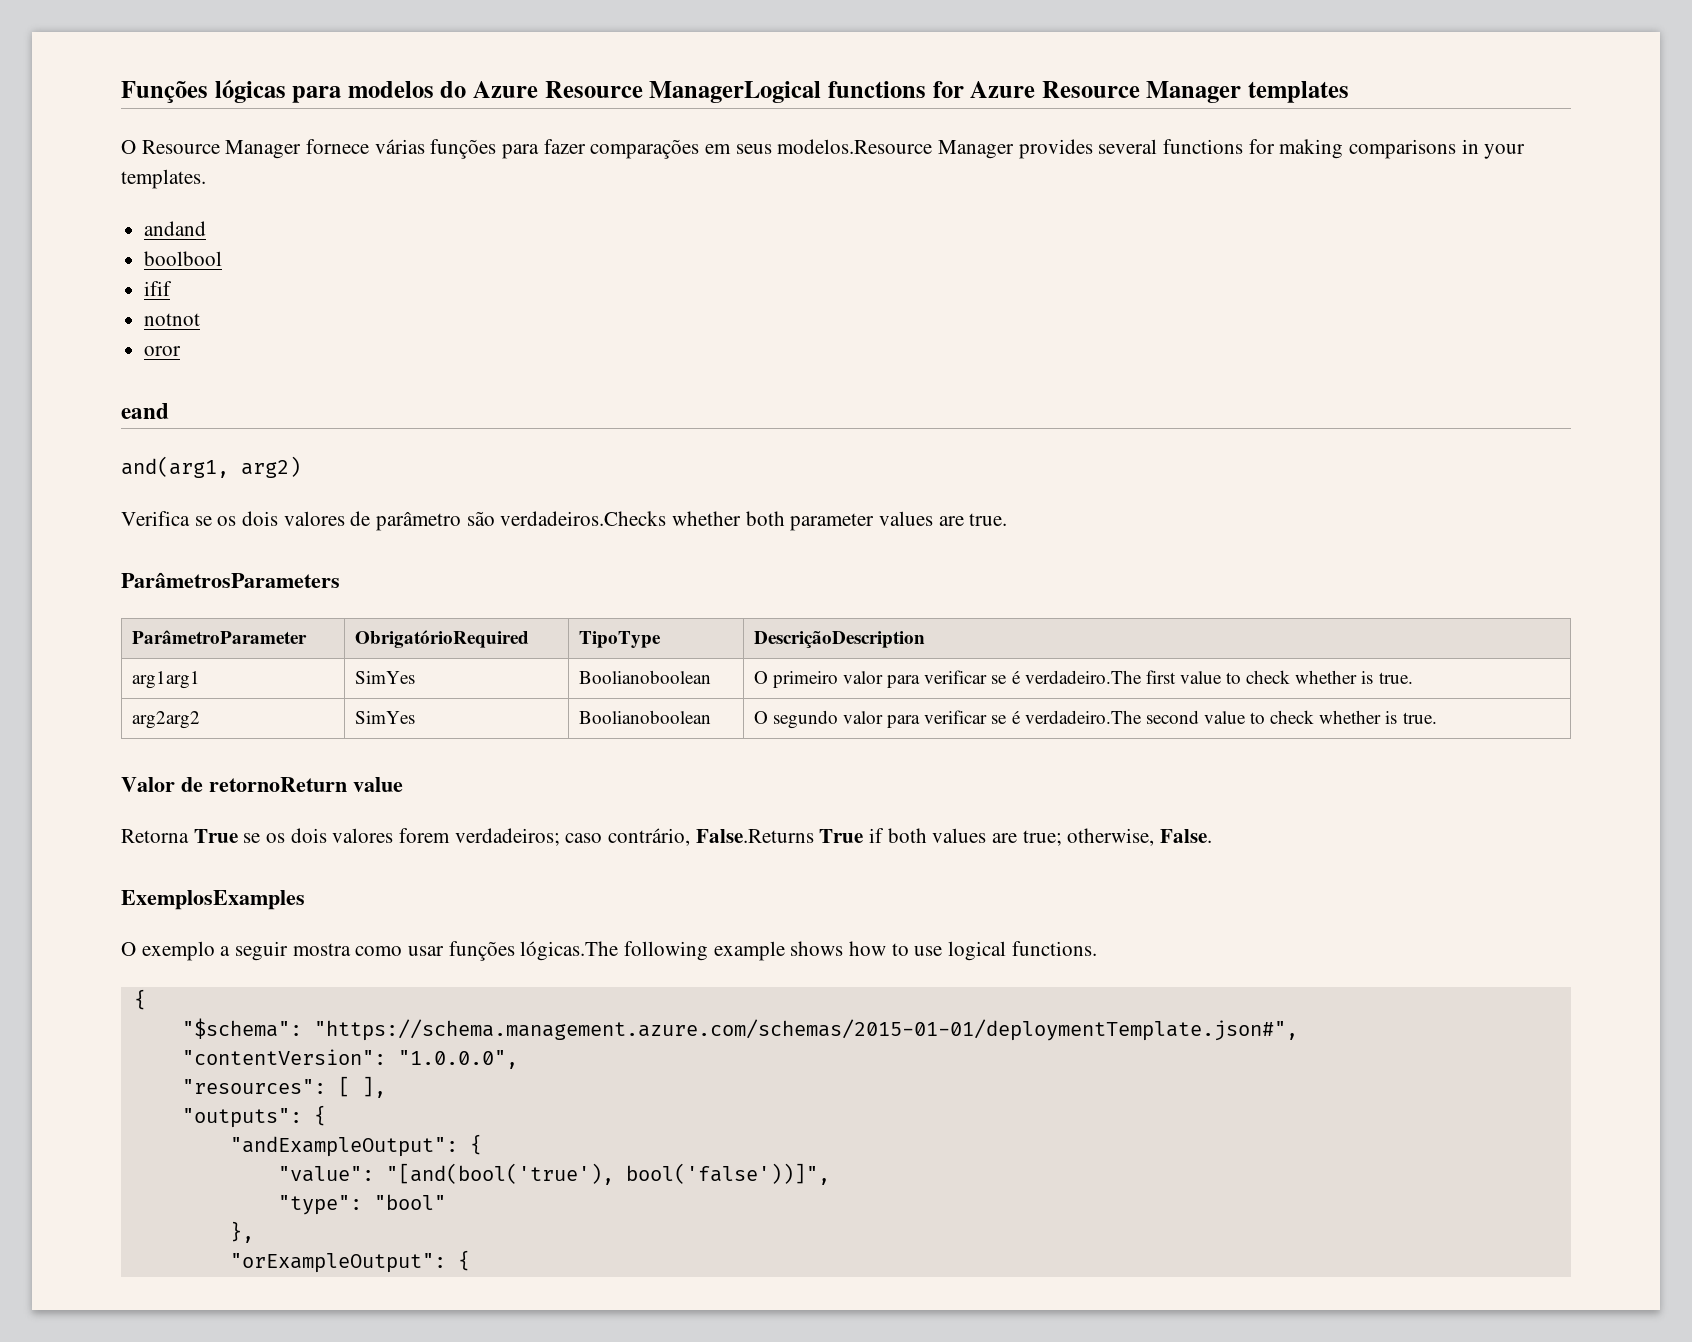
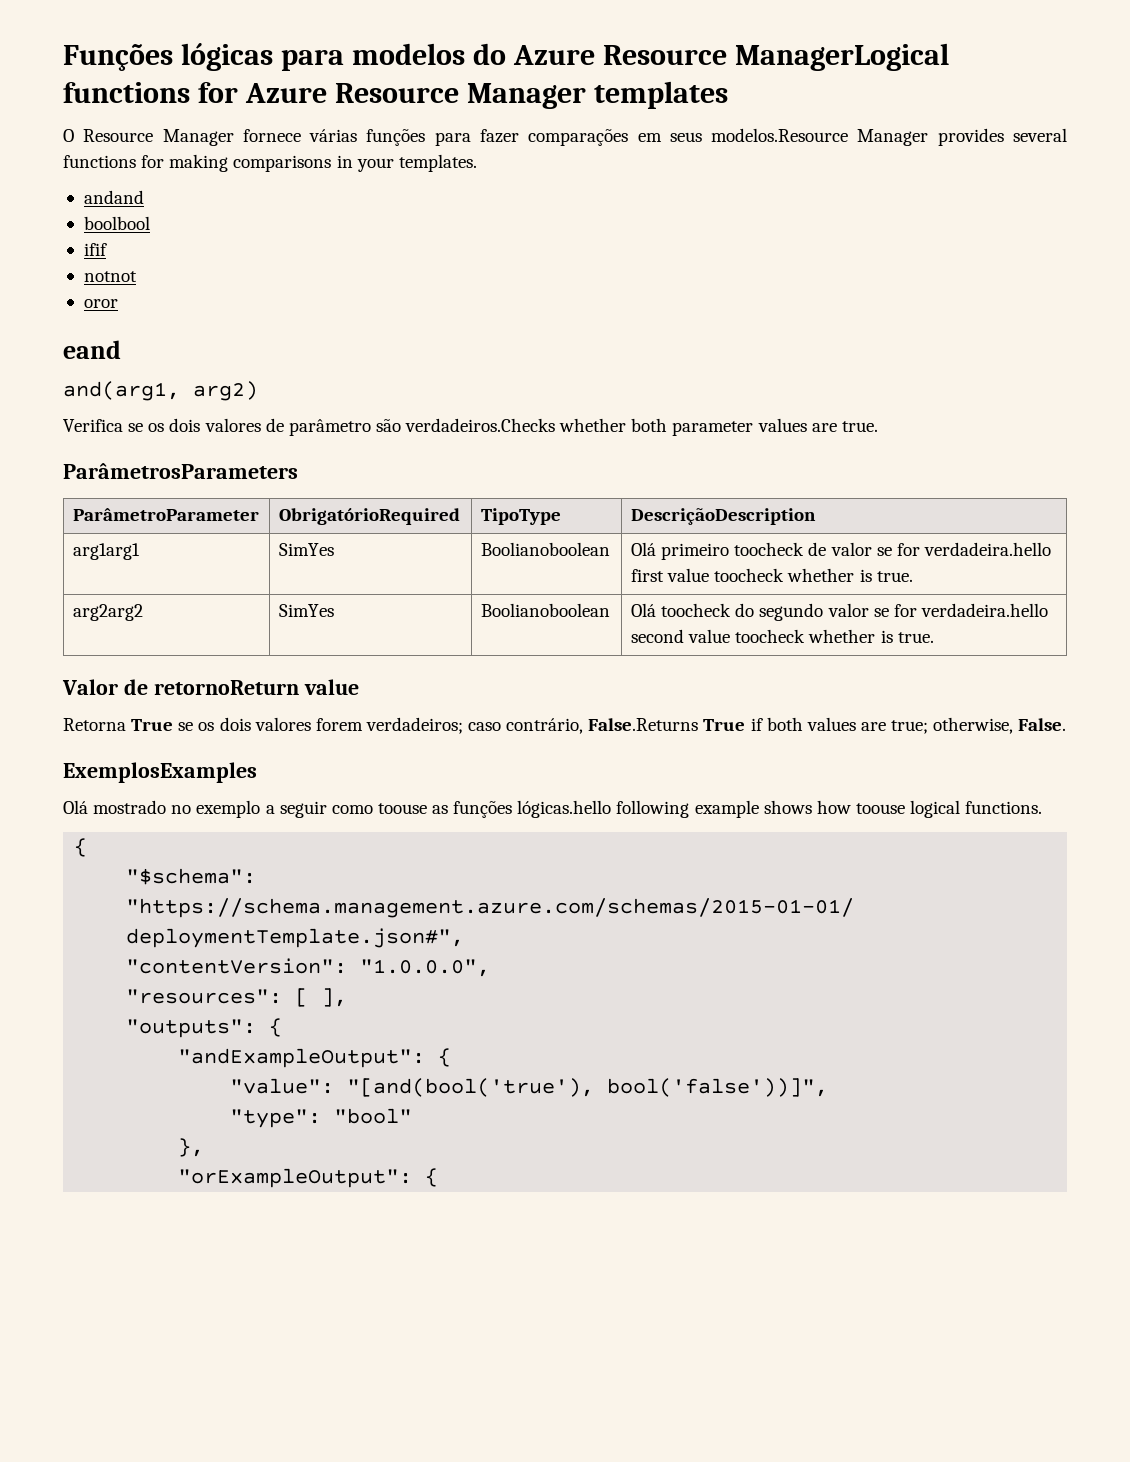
[753,670,1291,688] O primeiro valor para verificar se é verdadeiro.The first value to check -> [630,542,1051,560] [630,568,785,582] Olá primeiro toocheck de valor se for verdadeira.hello first value toocheck
[753,710,1315,729] O segundo valor para verificar se é verdadeiro.The second value to check -> [630,603,1048,621] [630,629,806,643] Olá toocheck do segundo valor se for verdadeira.hello second value toocheck
[121,941,619,961] O exemplo a seguir mostra como usar funções lógicas.The -> [63,800,612,818] Olá mostrado no exemplo a seguir como toouse as funções lógicas.hello
[891,943,943,956] to use -> [855,803,905,814] toouse

